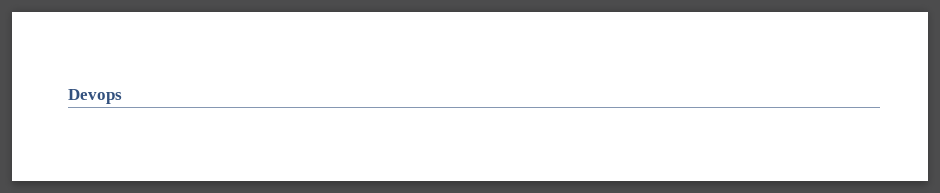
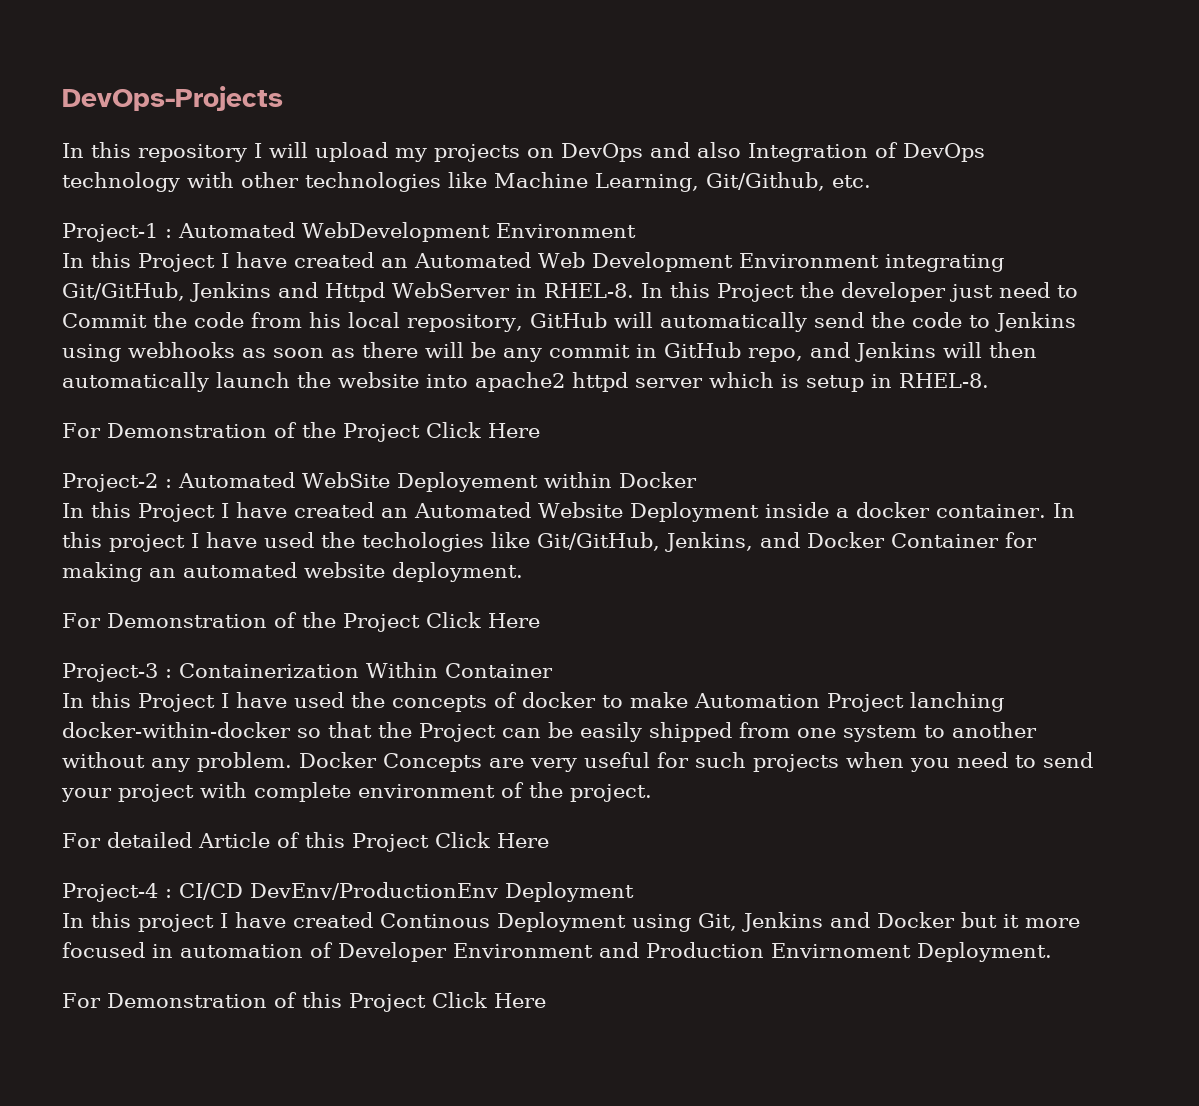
[68,89,122,104] Devops -> [62,86,283,111] [62,142,985,162] [62,172,871,192] [62,222,636,242] [62,252,1004,272] [62,282,1078,302] [62,312,1076,332] [62,342,1037,362] [62,372,989,392] [62,422,540,442] [62,472,697,492] [62,502,1075,522] [62,532,1037,552] [62,562,523,582] [62,612,540,632] [62,662,553,682] [62,692,1004,712] [62,722,1037,742] [62,752,1093,772] [61,782,652,802] [62,832,549,852] [62,882,634,902] [62,912,1080,932] [62,942,1052,962] [62,992,546,1012] DevOps-Projects // In this repository I will upload my projects on DevOps and also Integration of DevOps technology with other technologies like Machine Learning, Git/Github, etc. // Project-1 : Automated WebDevelopment Environment // In this Project I have created an Automated Web Development Environment integrating Git/GitHub, Jenkins and Httpd WebServer in RHEL-8. In this Project the developer just need to Commit the code from his local repository, GitHub will automatically send the code to Jenkins using webhooks as soon as there will be any commit in GitHub repo, and Jenkins will then automatically launch the website into apache2 httpd server which is setup in RHEL-8. // For Demonstration of the Project Click Here // Project-2 : Automated WebSite Deployement within Docker // In this Project I have created an Automated Website Deployment inside a docker container. In this project I have used the techologies like Git/GitHub, Jenkins, and Docker Container for making an automated website deployment. // For Demonstration of the Project Click Here // Project-3 : Containerization Within Container // In this Project I have used the concepts of docker to make Automation Project lanching docker-within-docker so that the Project can be easily shipped from one system to another without any problem. Docker Concepts are very useful for such projects when you need to send your project with complete environment of the project. // For detailed Article of this Project Click Here // Project-4 : CI/CD DevEnv/ProductionEnv Deployment // In this project I have created Continous Deployment using Git, Jenkins and Docker but it more focused in automation of Developer Environment and Production Envirnoment Deployment. // For Demonstration of this Project Click Here

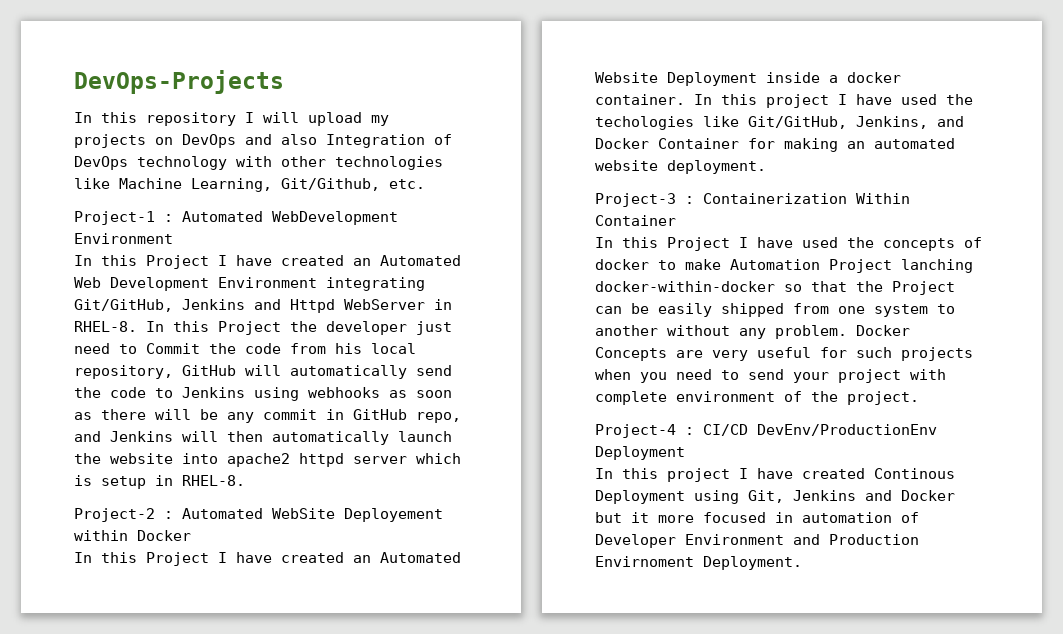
[62,422,540,442] // For Demonstration of the Project Click Here -> (245, 480) none
[62,612,540,632] // For Demonstration of the Project Click Here -> (766, 167) none
[62,832,549,852] // For detailed Article of this Project Click Here -> (919, 398) none
[62,992,546,1012] // For Demonstration of this Project Click Here -> (802, 563) none

